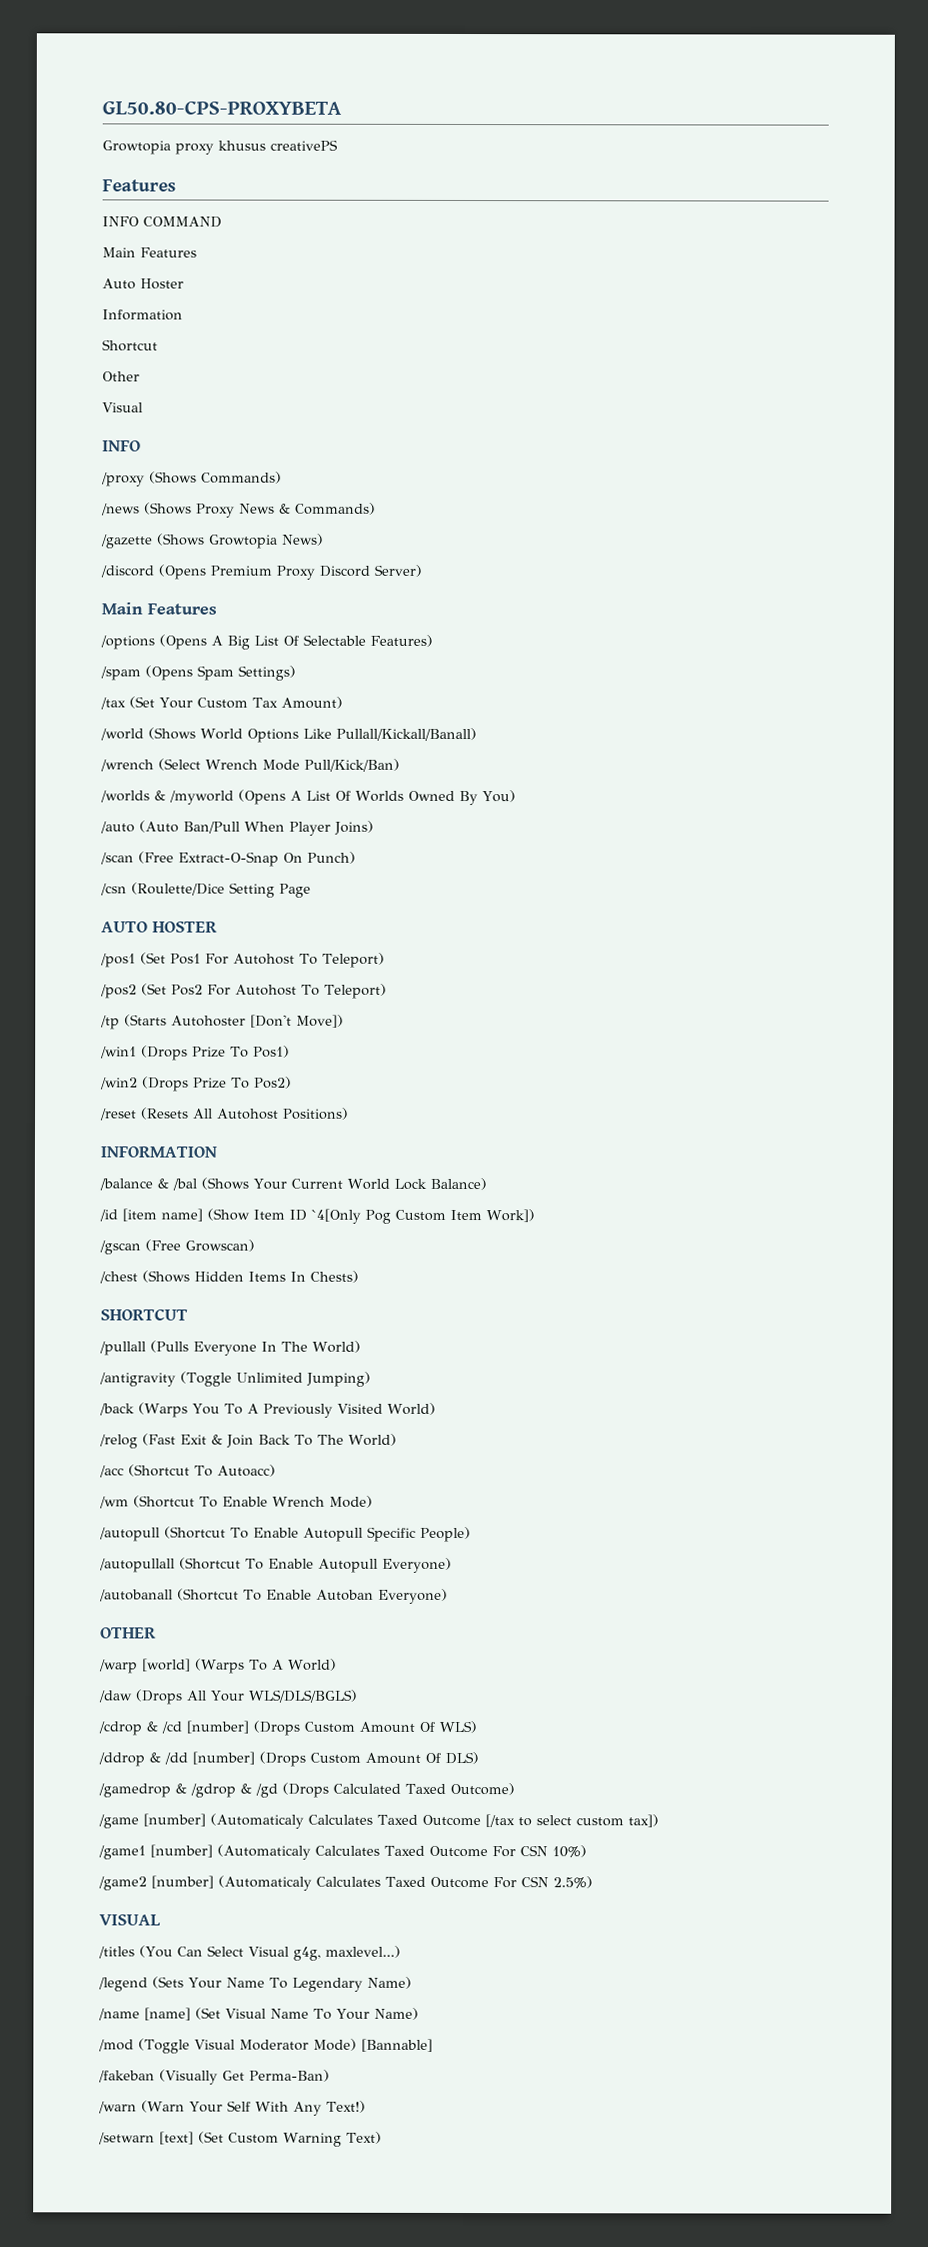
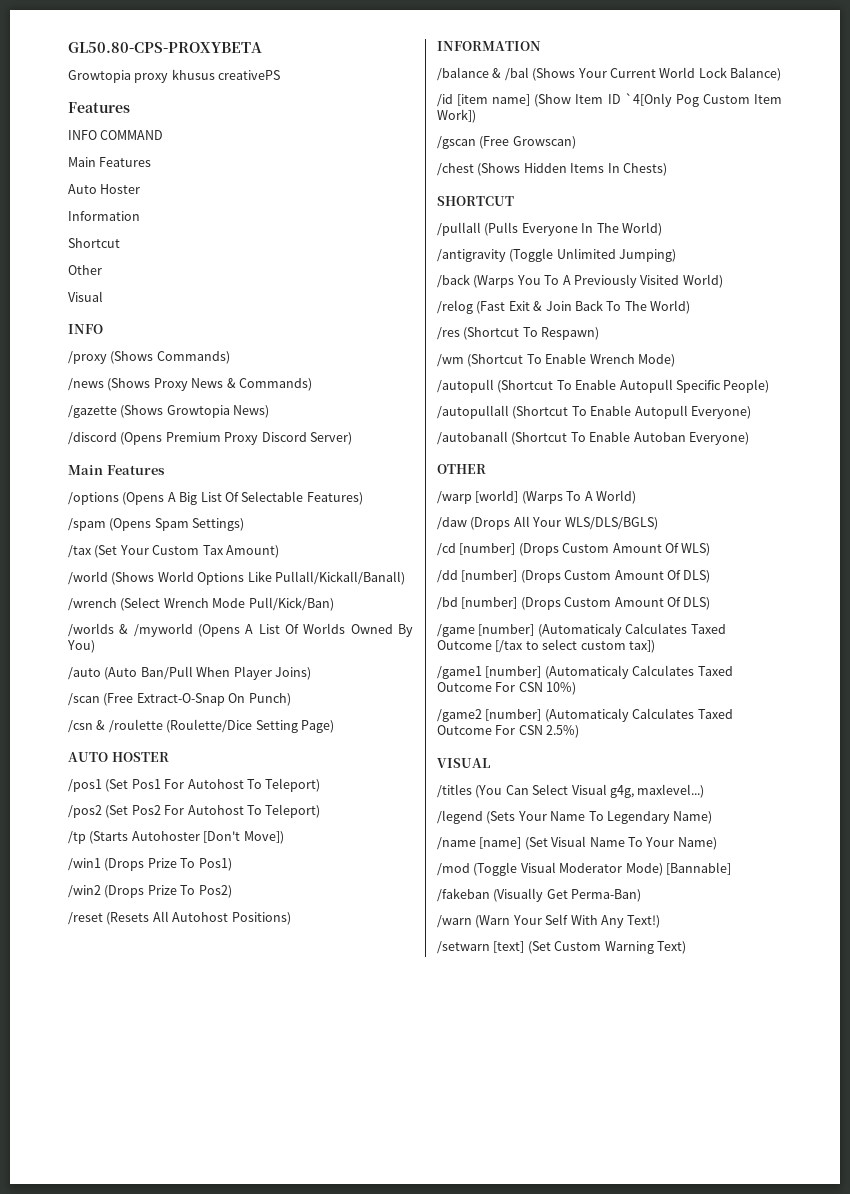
(127, 889) none -> [96,719,163,733] & /roulette
[279,883,311,898] Page -> [300,720,334,733] Page)
[99,1464,276,1478] /acc (Shortcut To Autoacc) -> [437,327,600,340] /res (Shortcut To Respawn)
[98,1721,158,1736] /cdrop & -> (658, 523) none
[98,1752,161,1767] /ddrop & -> (711, 549) none
[98,1782,515,1798] /gamedrop & /gdrop & /gd (Drops Calculated Taxed Outcome) -> [437,597,711,610] /bd [number] (Drops Custom Amount Of DLS)

